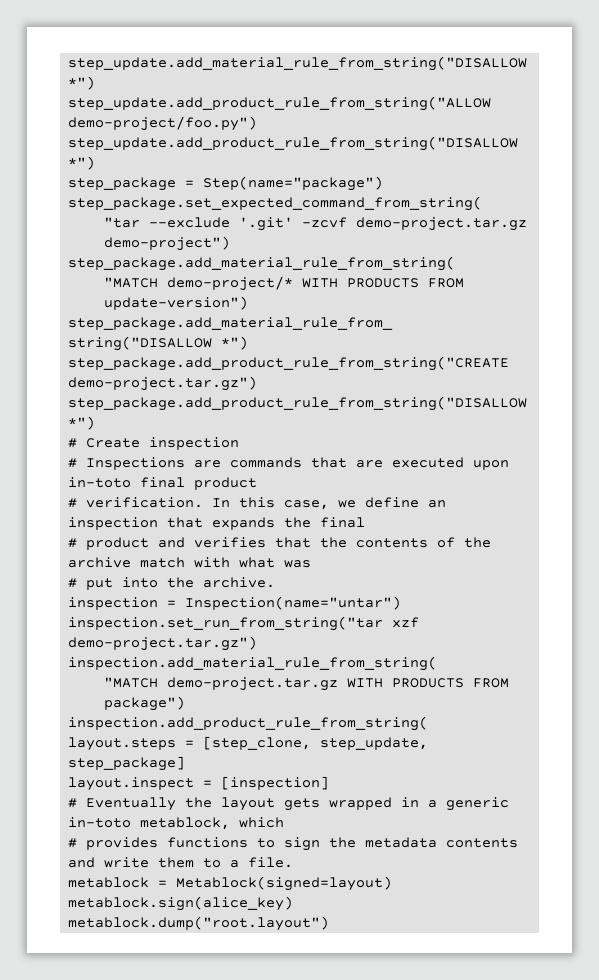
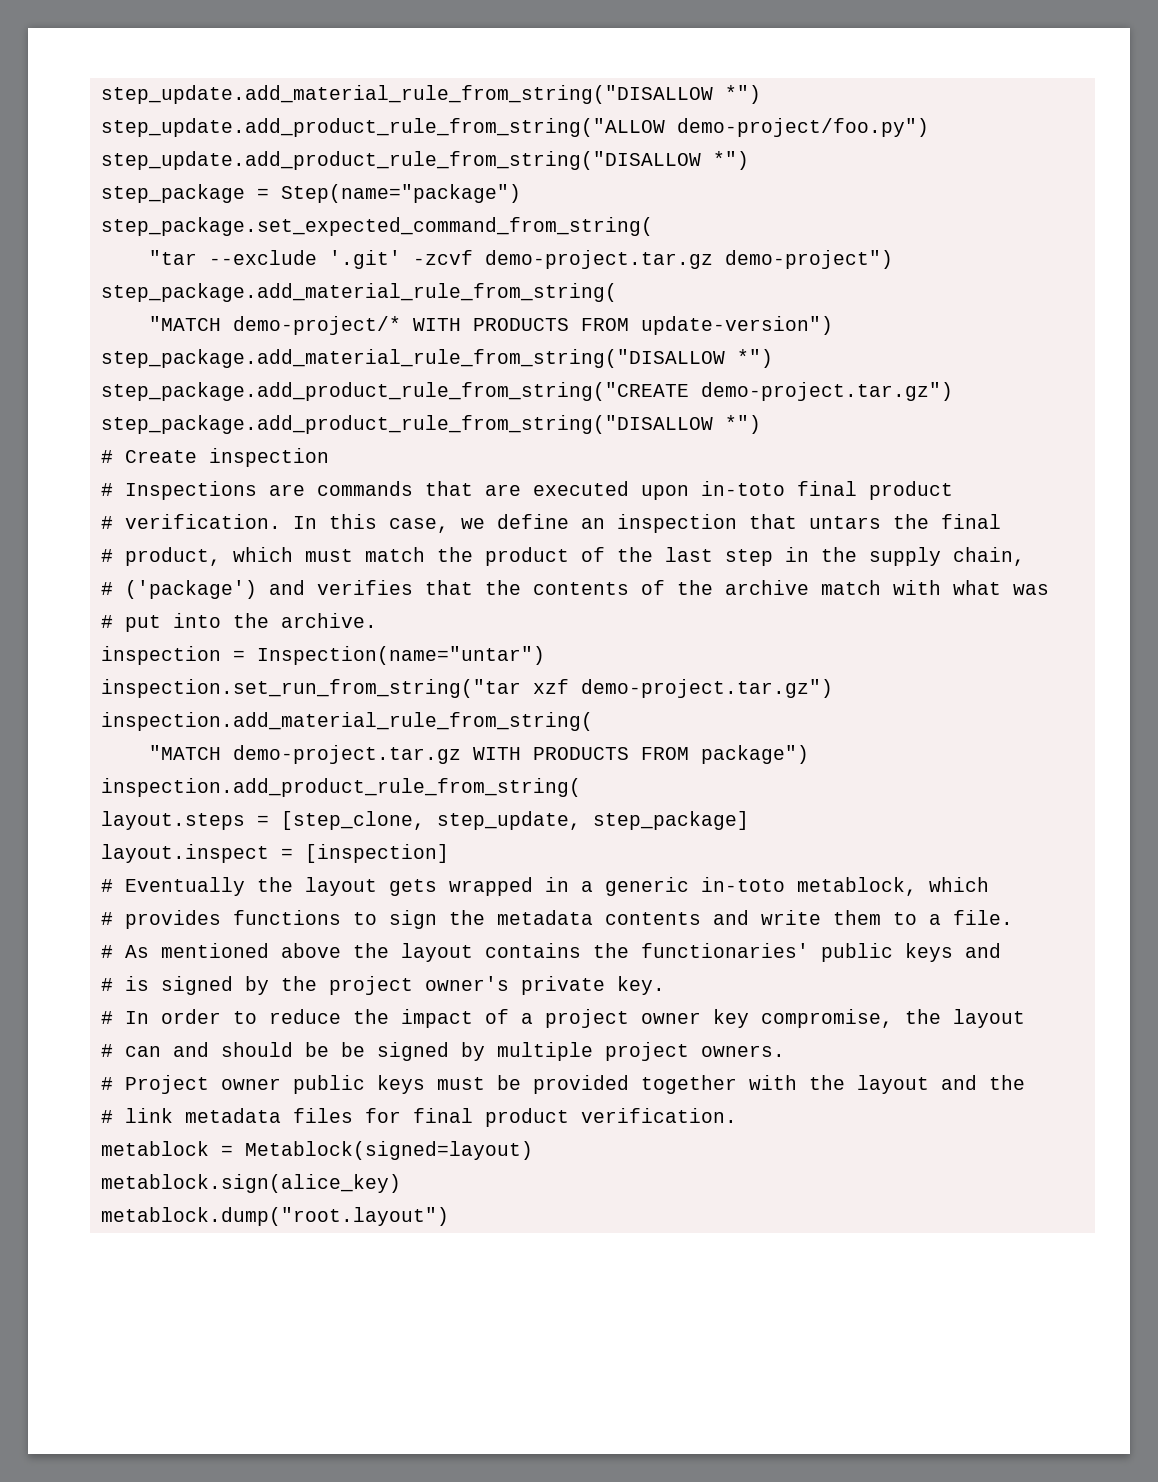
[211,517,275,530] expands -> [809,516,882,529] untars
[85,537,149,550] product -> [125,547,1026,566] [101,580,258,599] product, which must match the product of the last step in the supply chain, // # ('package')
(293, 862) none -> [101,943,1002,962] [101,976,666,995] [101,1009,1026,1028] [101,1042,786,1061] [101,1075,1026,1094] [101,1108,738,1127] // # As mentioned above the layout contains the functionaries' public keys and // # is signed by the project owner's private key. // # In order to reduce the impact of a project owner key compromise, the layout // # can and should be be signed by multiple project owners. // # Project owner public keys must be provided together with the layout and the // # link metadata files for final product verification.

